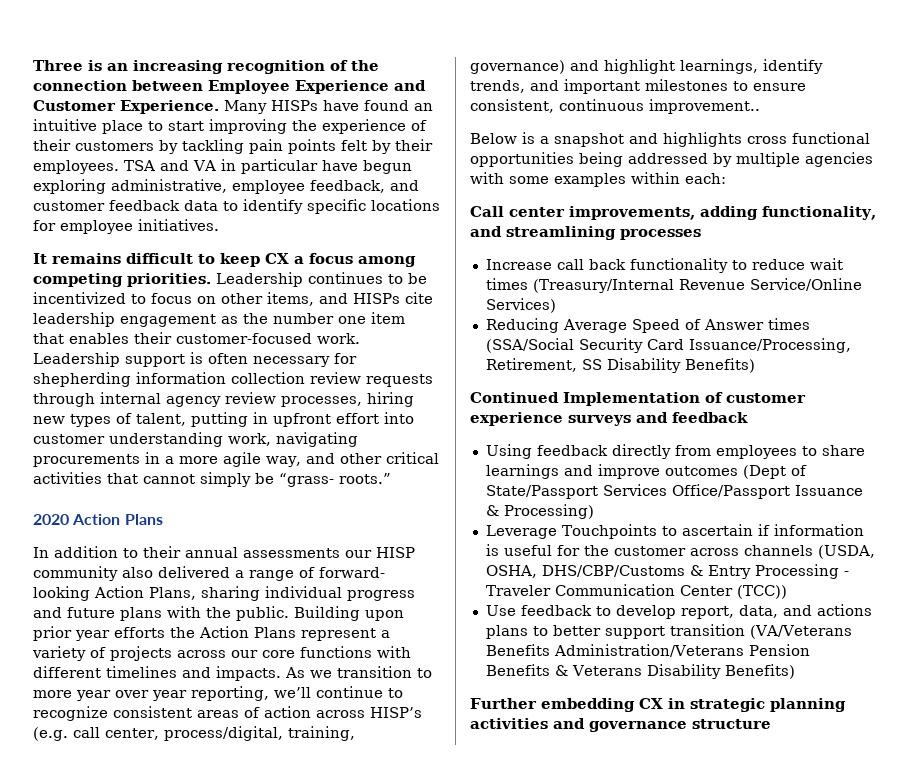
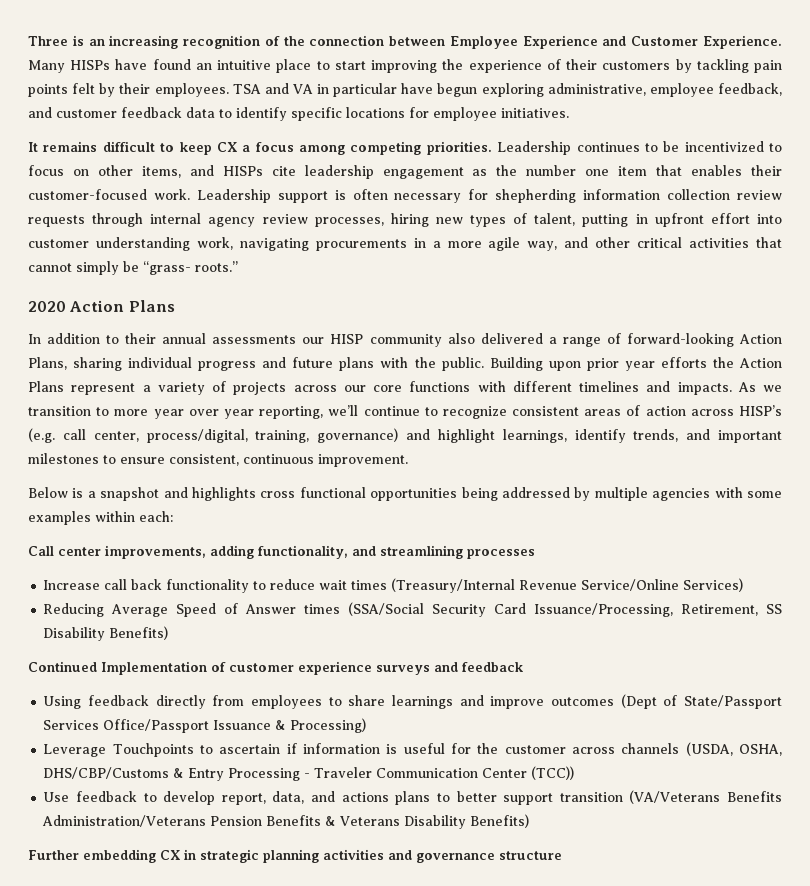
[319,567,385,578] [33,586,90,601] forward- looking -> [626,333,734,347] forward-looking
[649,99,760,114] improvement.. -> [318,454,408,467] improvement.

